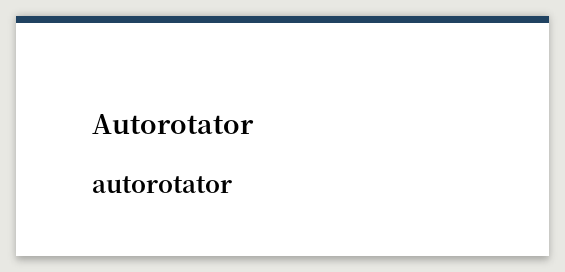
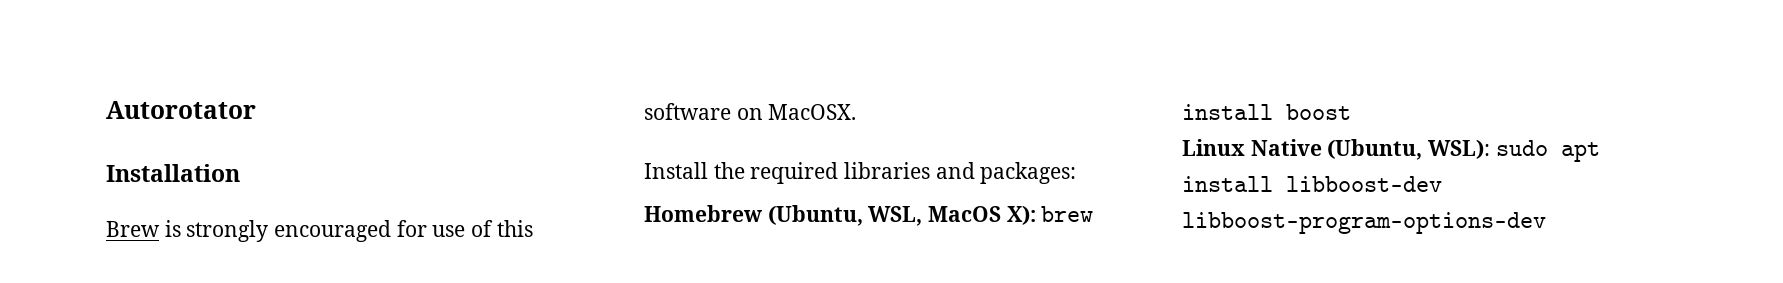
[92,176,232,193] autorotator -> [106,164,240,182] [106,220,533,242] [644,103,857,120] [644,162,1077,184] [644,205,1094,226] [1182,104,1351,120] [1182,139,1600,162] [1182,176,1442,192] [1182,212,1546,234] Installation // Brew is strongly encouraged for use of this software on MacOSX. // Install the required libraries and packages: // Homebrew (Ubuntu, WSL, MacOS X): brew install boost // Linux Native (Ubuntu, WSL): sudo apt install libboost-dev libboost-program-options-dev

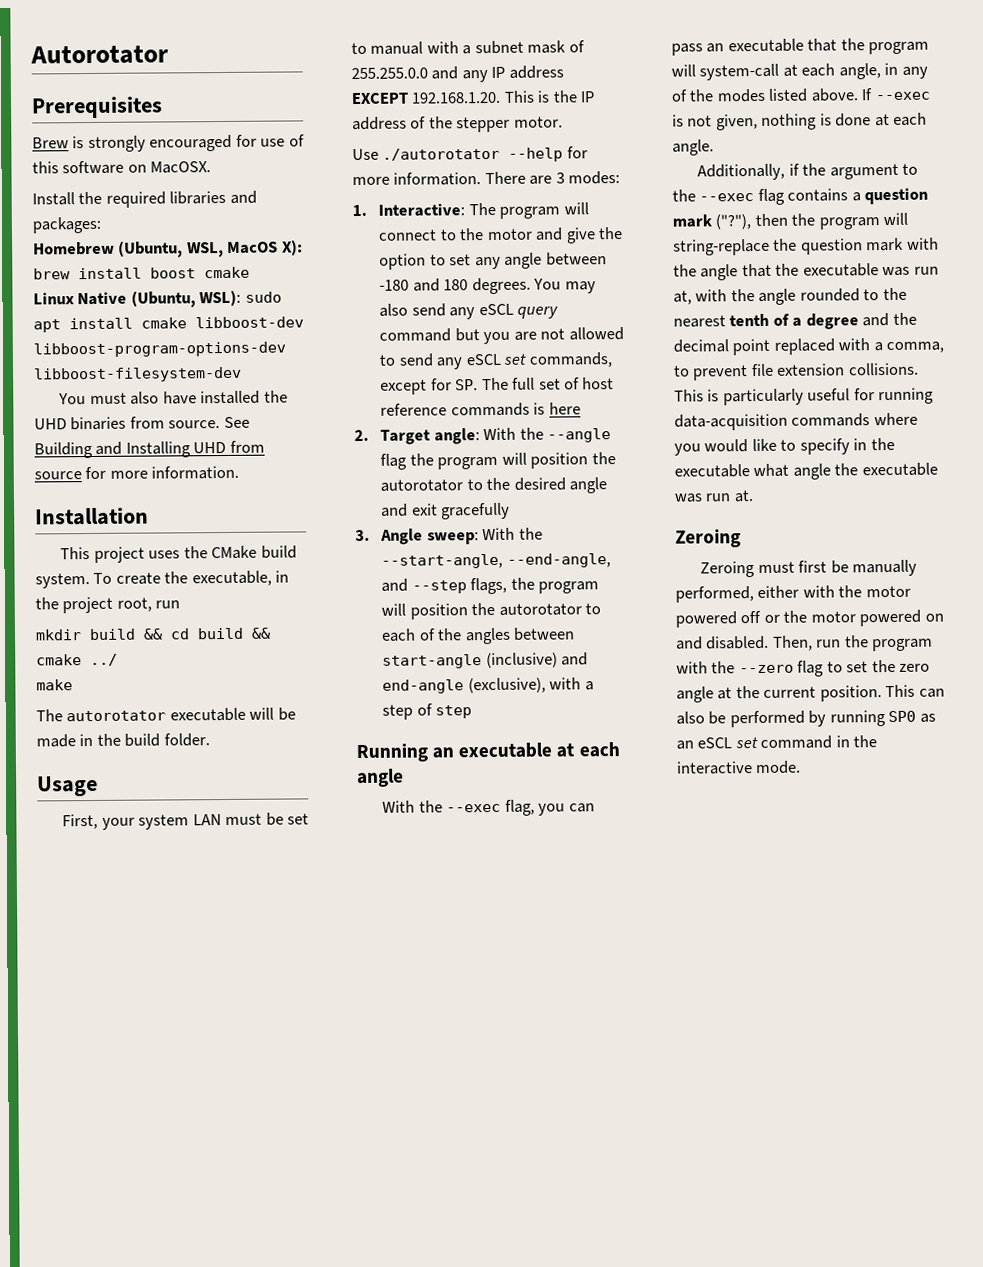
[106,164,240,182] Installation -> [31,96,163,119] Prerequisites
(1351, 112) none -> [204,266,250,279] cmake
(1273, 184) none -> [141,317,187,329] cmake
(1546, 223) none -> [33,366,242,383] [58,390,288,405] [34,416,250,431] [34,440,265,459] [34,465,240,480] [35,507,149,526] [60,545,297,563] [35,570,290,589] [35,596,181,614] [35,627,271,641] [36,653,118,667] [36,679,73,691] [36,707,296,722] [36,733,210,748] [37,775,98,797] [62,812,309,830] [351,40,585,55] [351,65,564,83] [351,90,596,105] [352,116,563,133] [352,146,588,162] [352,171,621,186] [352,202,589,219] [378,227,623,244] [379,252,607,270] [379,277,596,295] [379,303,559,320] [379,326,624,345] [379,352,613,370] [380,377,615,395] [380,402,581,417] [354,427,612,445] [380,452,616,470] [380,477,608,494] [381,502,511,520] [355,527,543,545] [381,553,611,569] [381,577,600,595] [381,602,602,620] [381,627,576,645] [382,652,589,669] [382,677,594,694] [382,703,473,720] [356,742,620,763] [357,768,404,788] [382,799,595,816] [671,38,930,56] [671,62,928,81] [671,88,931,103] [672,112,928,131] [672,139,714,156] [697,163,919,181] [672,187,929,205] [672,212,909,230] [673,237,939,256] [673,263,939,281] [673,287,907,305] [673,312,917,330] [673,338,945,356] [673,362,919,381] [674,387,935,406] [674,412,918,431] [674,437,895,456] [674,462,938,480] [674,490,754,503] [675,529,741,548] [700,559,918,578] [675,585,911,603] [675,609,944,628] [676,635,934,652] [676,659,931,677] [676,684,945,703] [676,710,936,728] [676,735,878,750] [676,760,802,775] libboost-filesystem-dev // You must also have installed the UHD binaries from source. See Building and Installing UHD from source for more information. // Installation // This project uses the CMake build system. To create the executable, in the project root, run // mkdir build && cd build && cmake ../ // make // The autorotator executable will be made in the build folder. // Usage // First, your system LAN must be set to manual with a subnet mask of 255.255.0.0 and any IP address EXCEPT 192.168.1.20. This is the IP address of the stepper motor. // Use ./autorotator --help for more information. There are 3 modes: // 1. Interactive: The program will connect to the motor and give the option to set any angle between -180 and 180 degrees. You may also send any eSCL query command but you are not allowed to send any eSCL set commands, except for SP. The full set of host reference commands is here // 2. Target angle: With the --angle flag the program will position the autorotator to the desired angle and exit gracefully // 3. Angle sweep: With the --start-angle, --end-angle, and --step flags, the program will position the autorotator to each of the angles between start-angle (inclusive) and end-angle (exclusive), with a step of step // Running an executable at each angle // With the --exec flag, you can pass an executable that the program will system-call at each angle, in any of the modes listed above. If --exec is not given, nothing is done at each angle. // Additionally, if the argument to the --exec flag contains a question mark ("?"), then the program will string-replace the question mark with the angle that the executable was run at, with the angle rounded to the nearest tenth of a degree and the decimal point replaced with a comma, to prevent file extension collisions. This is particularly useful for running data-acquisition commands where you would like to specify in the executable what angle the executable was run at. // Zeroing // Zeroing must first be manually performed, either with the motor powered off or the motor powered on and disabled. Then, run the program with the --zero flag to set the zero angle at the current position. This can also be performed by running SP0 as an eSCL set command in the interactive mode.

